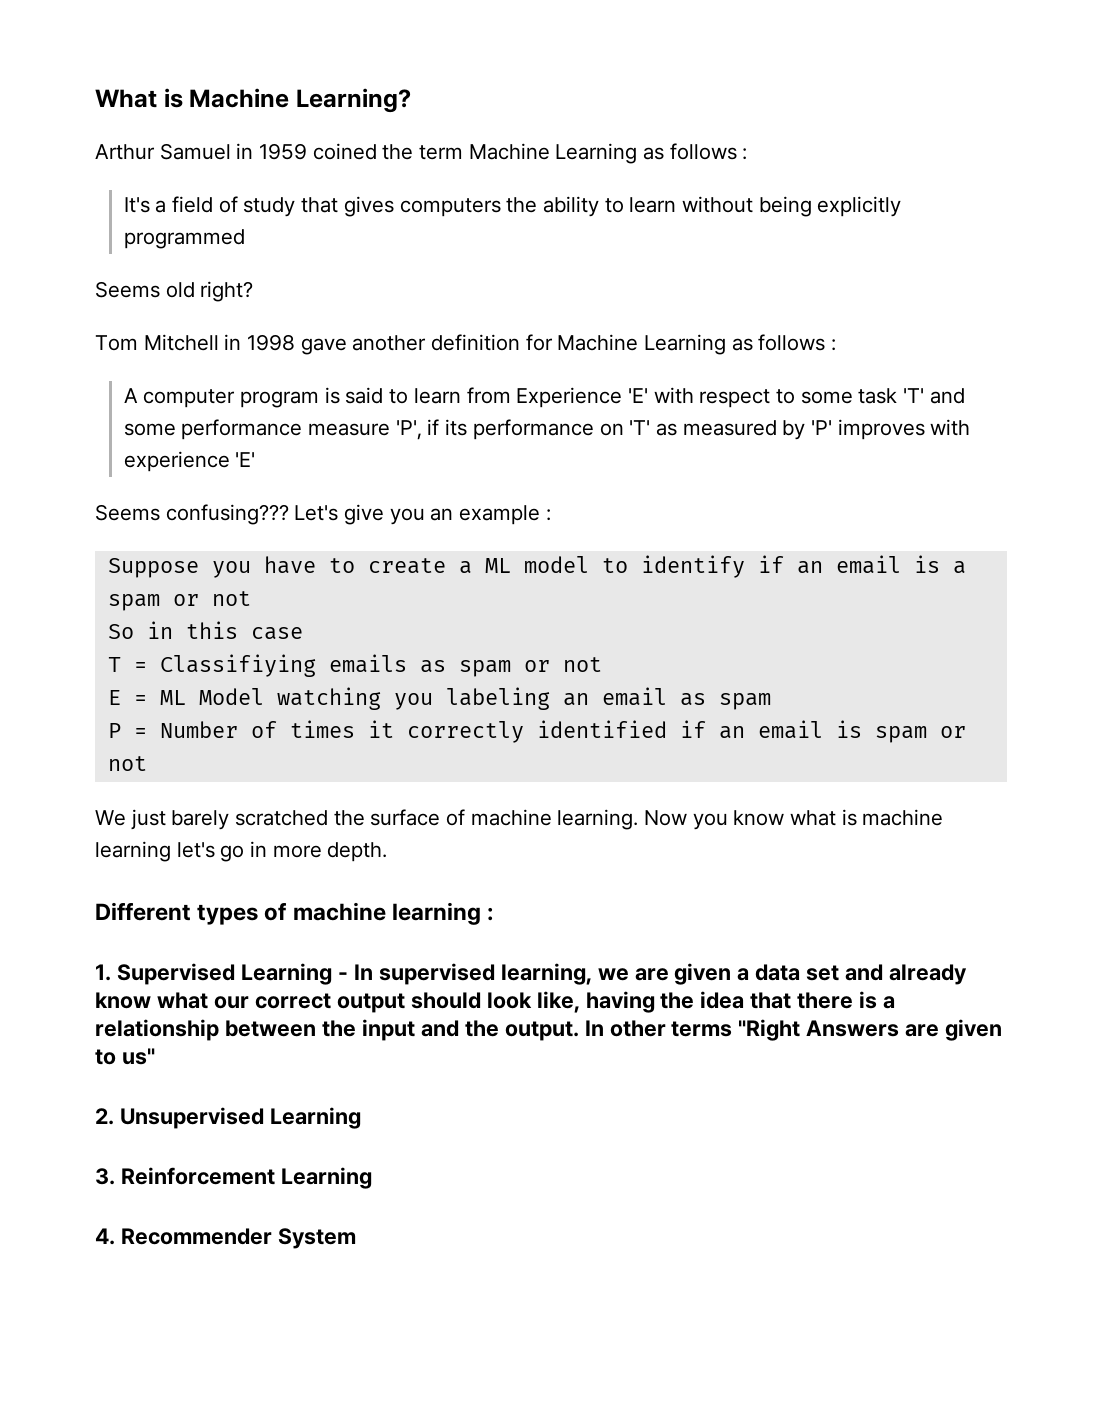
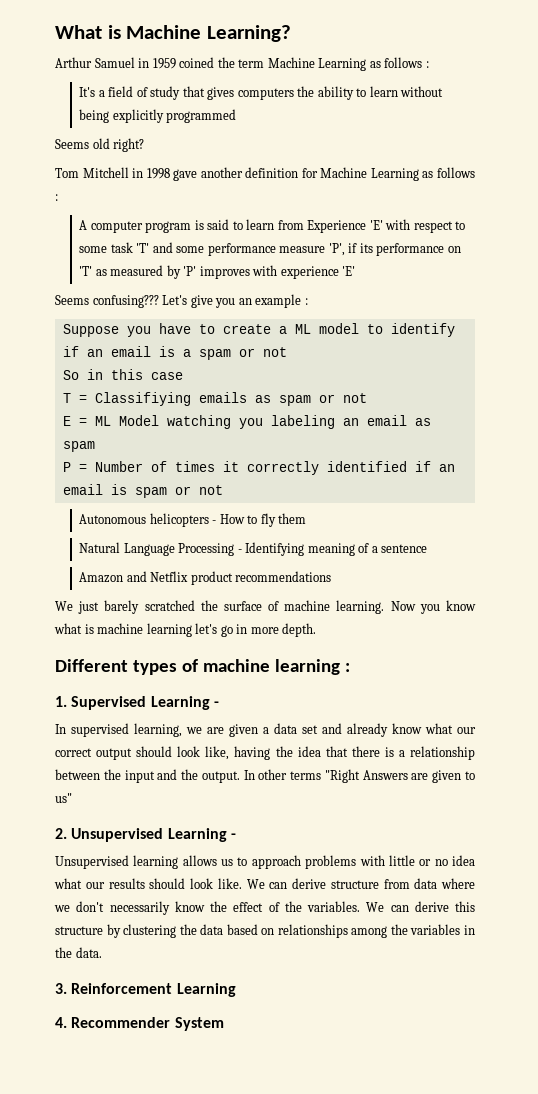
(147, 763) none -> [79,513,307,527] [79,542,428,556] [79,571,332,585] // Autonomous helicopters - How to fly them // Natural Language Processing - Identifying meaning of a sentence // Amazon and Netflix product recommendations
(348, 976) none -> (219, 704) //
(361, 1118) none -> [230,833,236,839] [55,855,476,869] [54,878,475,889] [54,901,475,915] [55,924,475,938] [55,947,102,958] - // Unsupervised learning allows us to approach problems with little or no idea what our results should look like. We can derive structure from data where we don't necessarily know the effect of the variables. We can derive this structure by clustering the data based on relationships among the variables in the data.

